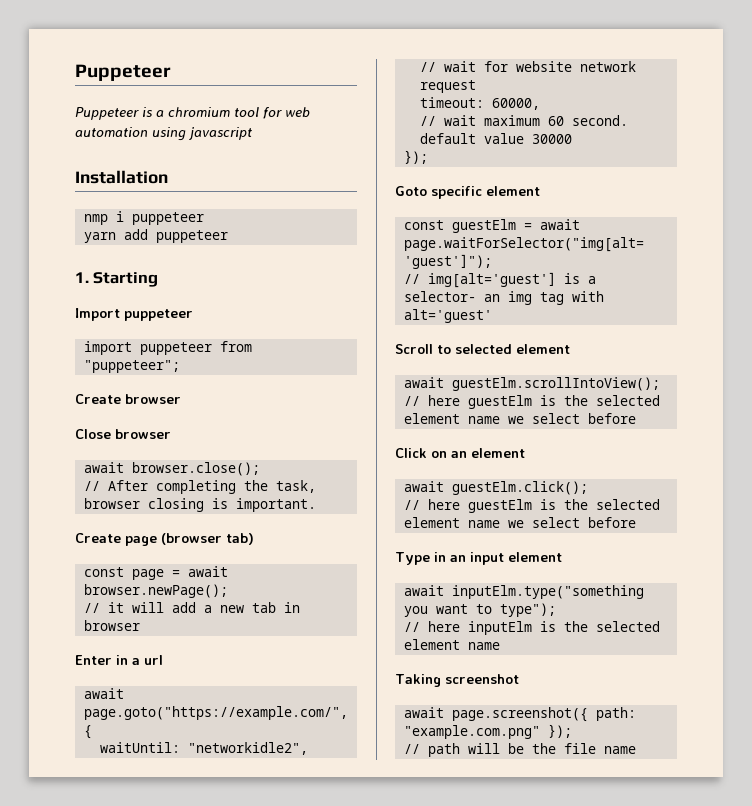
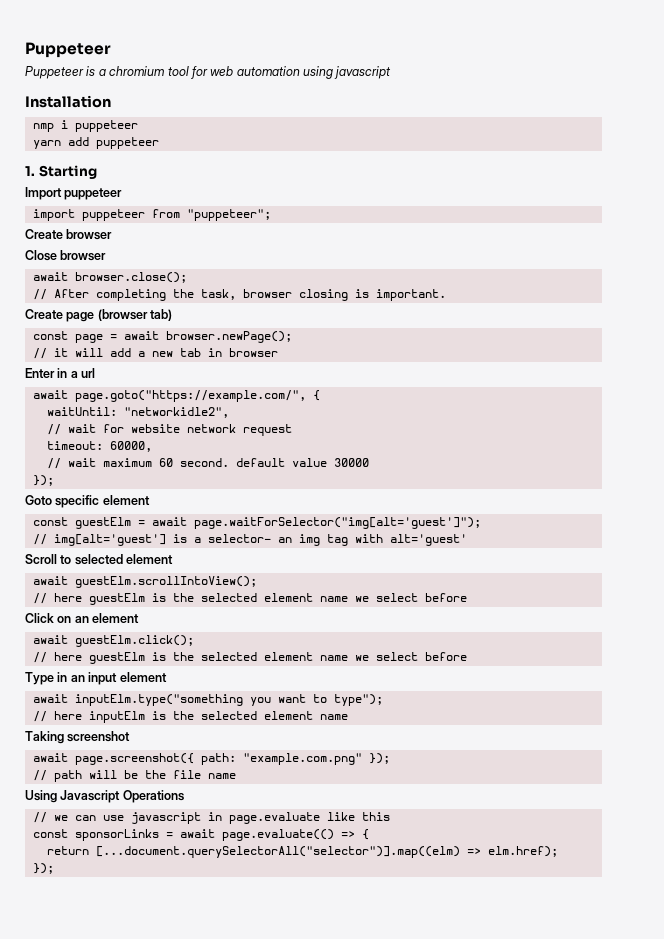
(636, 750) none -> [25,790,184,803] [32,812,390,824] [32,829,369,841] [46,846,558,858] [32,863,54,874] // Using Javascript Operations // // we can use javascript in page.evaluate like this // const sponsorLinks = await page.evaluate(() => { // return [...document.querySelectorAll("selector")].map((elm) => elm.href); // });

